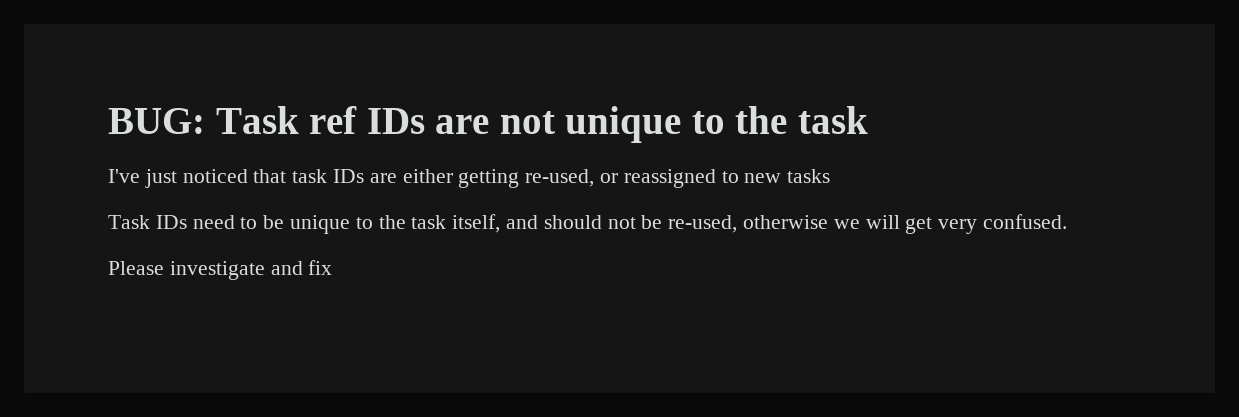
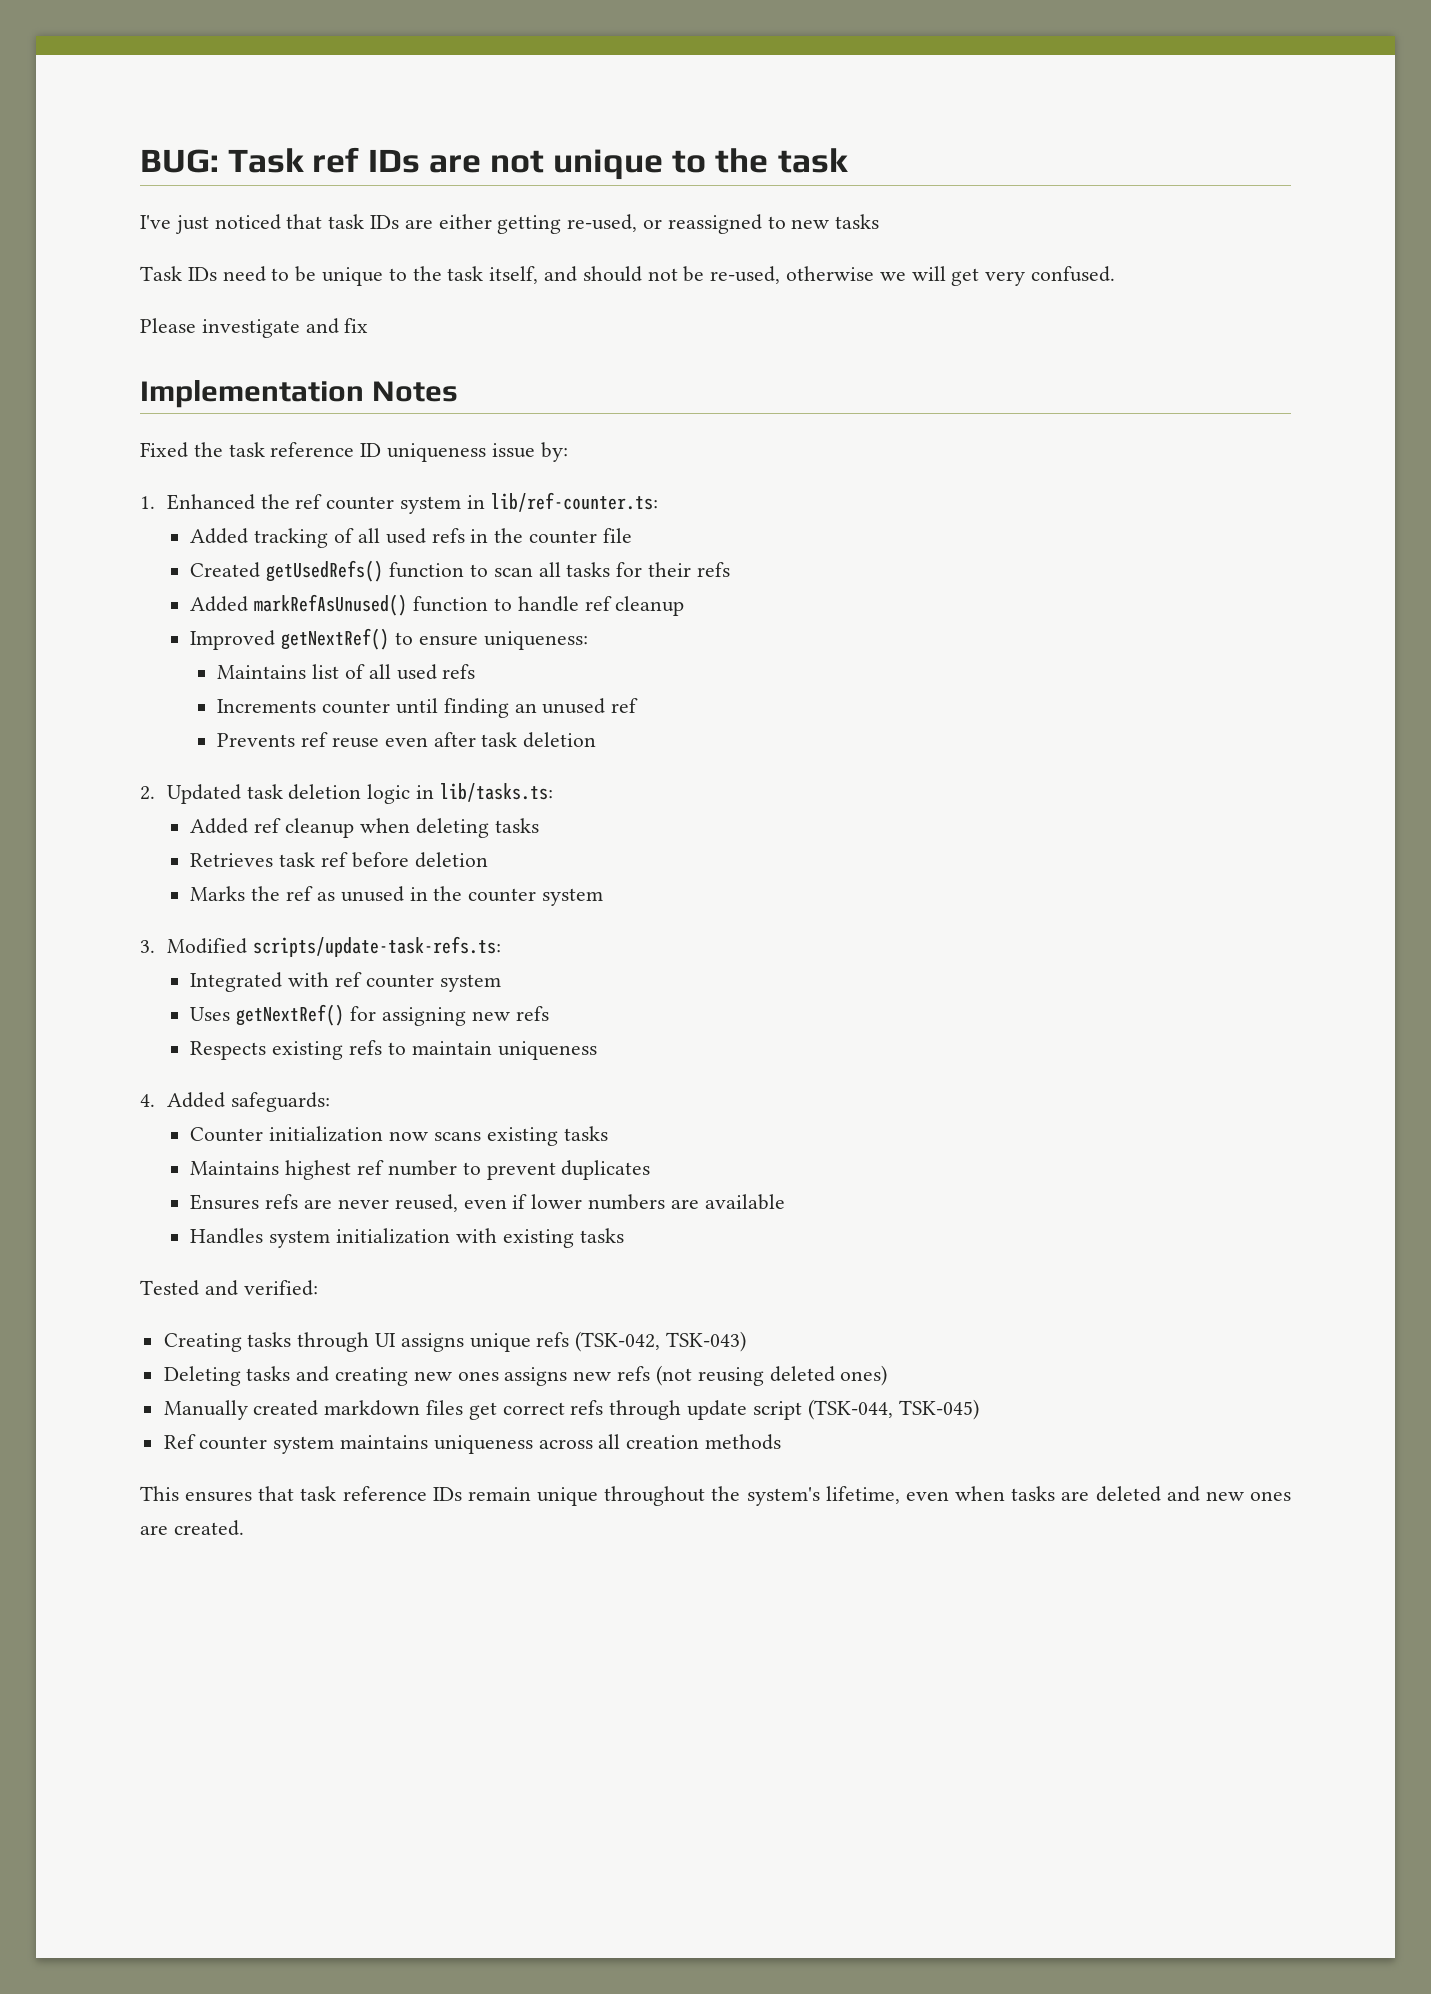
(333, 267) none -> [140,380,459,408] [140,442,568,462] [140,492,658,514] [190,528,632,548] [190,560,730,582] [190,594,685,616] [190,628,588,650] [217,664,476,680] [217,698,639,718] [217,732,597,748] [140,783,553,804] [190,818,539,838] [190,852,488,868] [190,886,603,906] [140,936,501,957] [190,972,501,992] [190,1004,549,1026] [190,1040,597,1060] [140,1092,330,1112] [190,1126,608,1146] [190,1160,651,1180] [190,1194,785,1212] [190,1228,624,1248] [140,1280,318,1296] [163,1331,747,1352] [163,1365,888,1386] [163,1399,979,1420] [163,1434,782,1454] [140,1486,1291,1506] [140,1520,244,1536] // Implementation Notes // Fixed the task reference ID uniqueness issue by: // 1. Enhanced the ref counter system in lib/ref-counter.ts: // Added tracking of all used refs in the counter file // Created getUsedRefs() function to scan all tasks for their refs // Added markRefAsUnused() function to handle ref cleanup // Improved getNextRef() to ensure uniqueness: // Maintains list of all used refs // Increments counter until finding an unused ref // Prevents ref reuse even after task deletion // 2. Updated task deletion logic in lib/tasks.ts: // Added ref cleanup when deleting tasks // Retrieves task ref before deletion // Marks the ref as unused in the counter system // 3. Modified scripts/update-task-refs.ts: // Integrated with ref counter system // Uses getNextRef() for assigning new refs // Respects existing refs to maintain uniqueness // 4. Added safeguards: // Counter initialization now scans existing tasks // Maintains highest ref number to prevent duplicates // Ensures refs are never reused, even if lower numbers are available // Handles system initialization with existing tasks // Tested and verified: // Creating tasks through UI assigns unique refs (TSK-042, TSK-043) // Deleting tasks and creating new ones assigns new refs (not reusing deleted ones) // Manually created markdown files get correct refs through update script (TSK-044, TSK-045) // Ref counter system maintains uniqueness across all creation methods // This ensures that task reference IDs remain unique throughout the system's lifetime, even when tasks are deleted and new ones are created.

